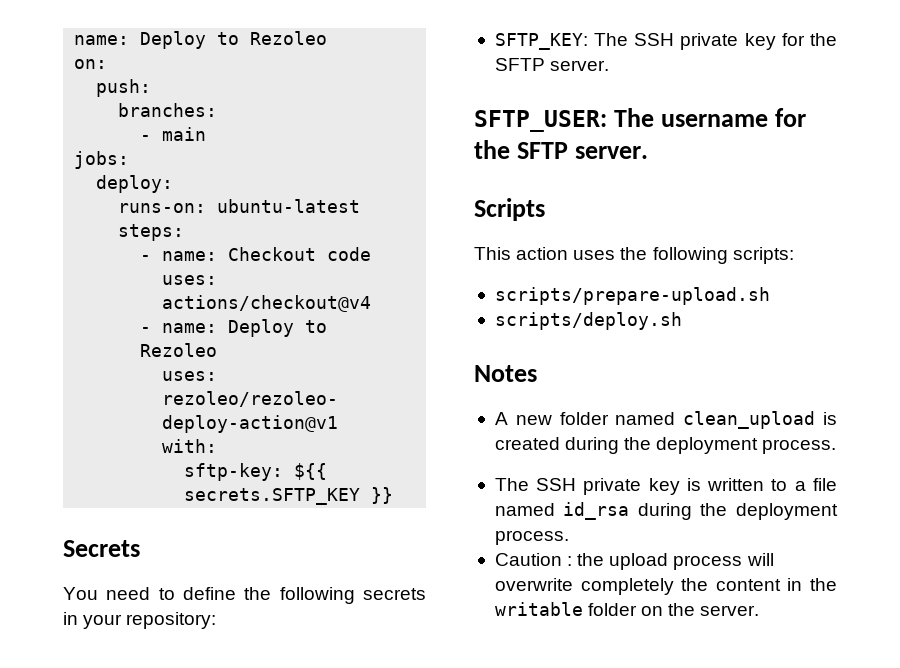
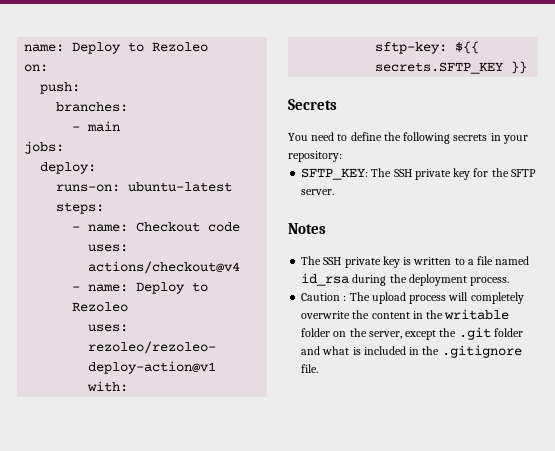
[474,108,806,132] [474,140,648,159] [474,198,545,221] [474,247,794,264] [494,287,770,305] [494,312,682,330] [474,365,537,382] [494,411,837,429] [494,437,837,454] SFTP_USER: The username for the SFTP server. // Scripts // This action uses the following scripts: // scripts/prepare-upload.sh // scripts/deploy.sh // Notes // A new folder named clean_upload is created during the deployment process. -> [288,223,326,234] Notes
[577,553,605,566] the -> [349,292,370,301] The
[494,578,674,595] overwrite completely -> [470,292,524,304] [301,311,351,319] completely overwrite
[700,605,760,616] server. -> [368,327,523,340] [301,345,522,358] [301,364,319,373] server, except the .git folder and what is included in the .gitignore file.

